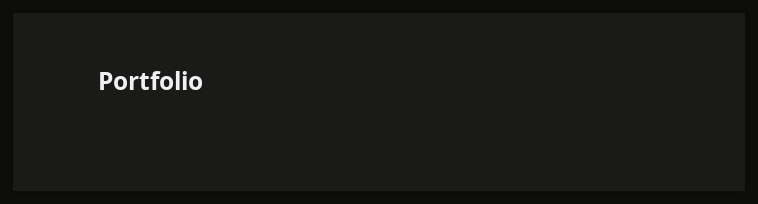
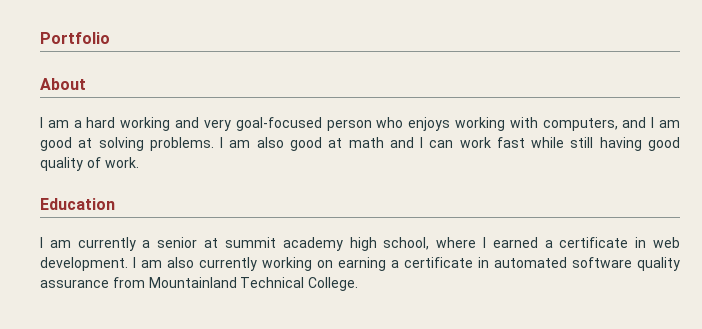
(203, 80) none -> [40,78,86,90] [40,117,680,131] [40,137,681,151] [40,157,139,171] [40,198,115,210] [40,237,680,251] [40,257,680,271] [40,277,359,291] // About // I am a hard working and very goal-focused person who enjoys working with computers, and I am good at solving problems. I am also good at math and I can work fast while still having good quality of work. // Education // I am currently a senior at summit academy high school, where I earned a certificate in web development. I am also currently working on earning a certificate in automated software quality assurance from Mountainland Technical College.

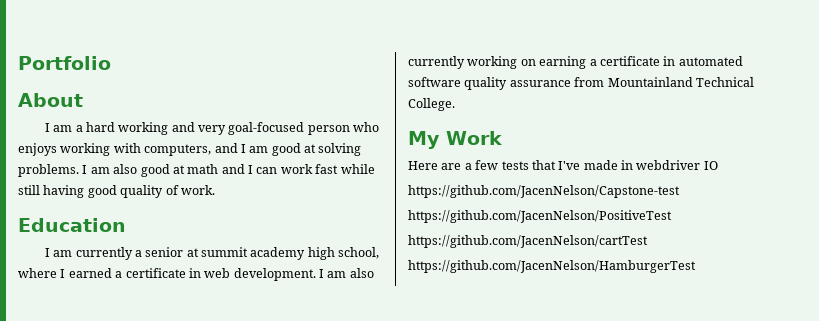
(359, 284) none -> [408,131,502,149] [408,160,718,170] [408,185,680,198] [408,210,672,223] [408,235,648,248] [408,260,696,273] // My Work // Here are a few tests that I've made in webdriver IO // https://github.com/JacenNelson/Capstone-test // https://github.com/JacenNelson/PositiveTest // https://github.com/JacenNelson/cartTest // https://github.com/JacenNelson/HamburgerTest

